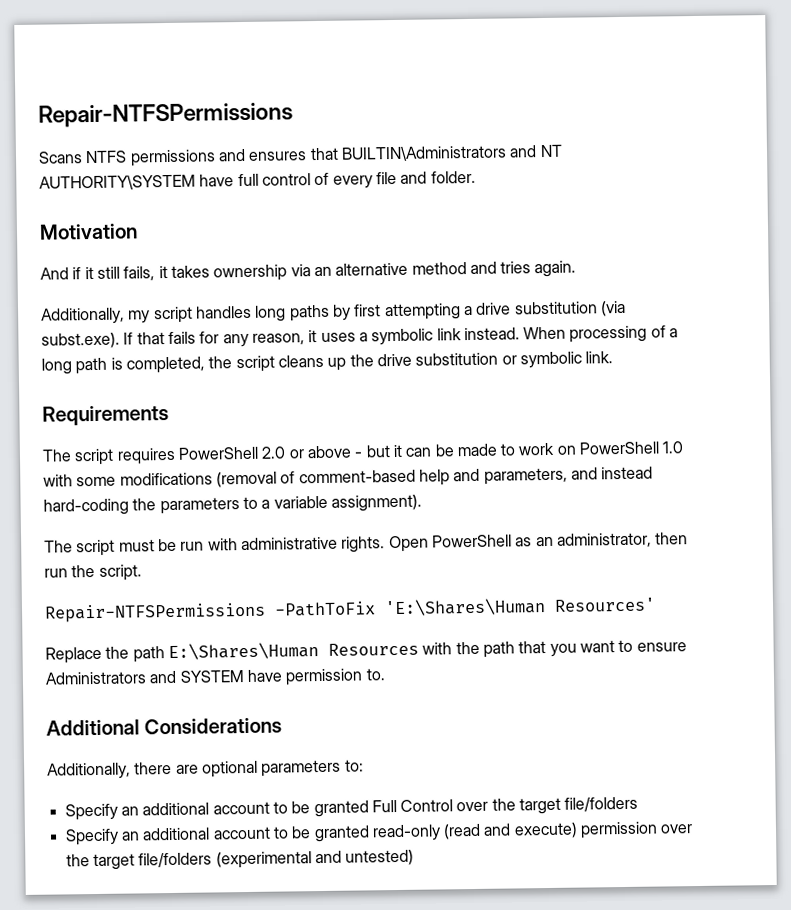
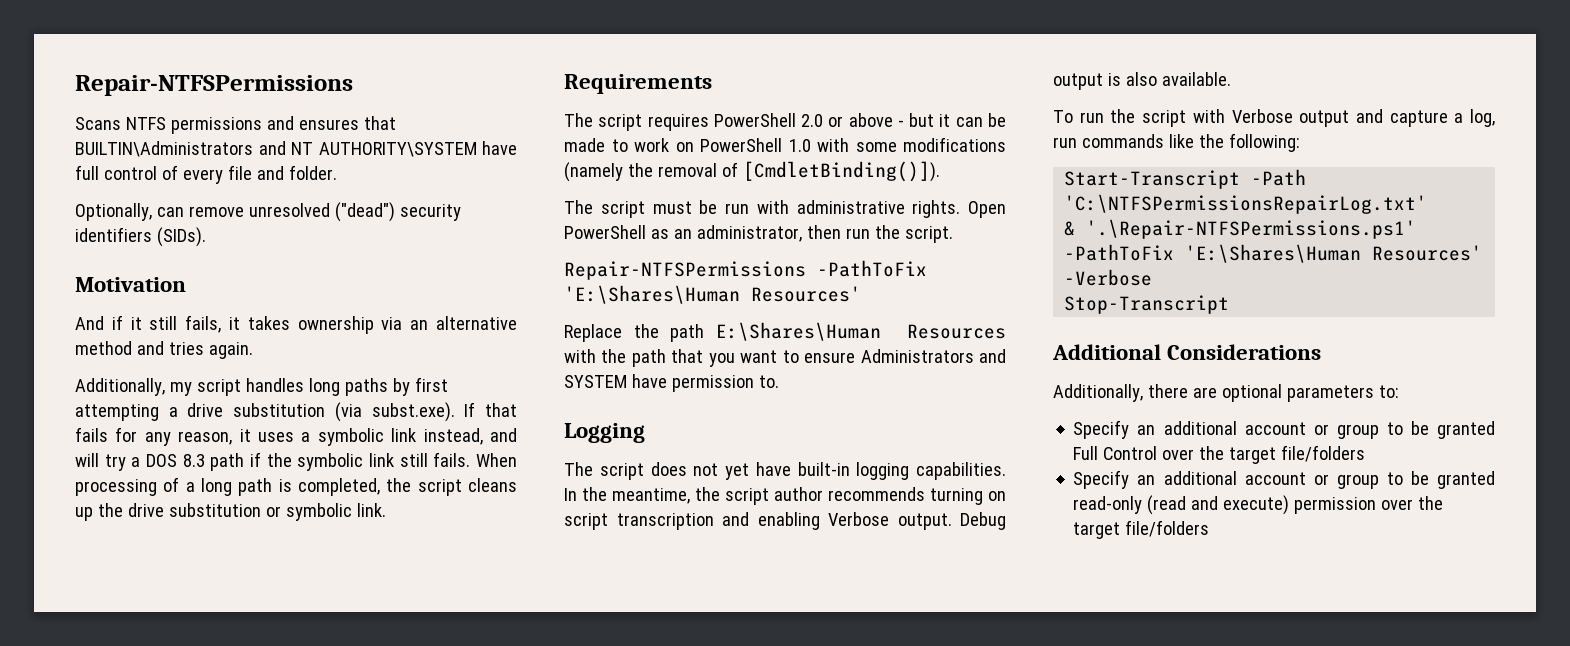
(476, 177) none -> [75,202,461,222] [75,227,206,247] // Optionally, can remove unresolved ("dead") security identifiers (SIDs).
[463,327,520,341] instead. -> [423,428,517,445] [75,452,471,471] instead, and will try a DOS 8.3 path if the symbolic link still fails.
[215,466,654,488] [43,494,422,516] (removal of comment-based help and parameters, and instead hard-coding the parameters to a variable assignment). -> [564,161,940,182] (namely the removal of [CmdletBinding()]).
(385, 674) none -> [564,423,645,443] [564,462,1006,480] [564,487,1006,505] [564,512,1006,530] [1053,72,1231,90] [1053,109,1495,127] [1053,133,1300,152] [1064,169,1307,189] [1064,194,1428,214] [1064,219,1417,239] [1064,244,1483,263] [1064,269,1153,286] [1064,295,1230,314] // Logging // The script does not yet have built-in logging capabilities. In the meantime, the script author recommends turning on script transcription and enabling Verbose output. Debug output is also available. // To run the script with Verbose output and capture a log, run commands like the following: // Start-Transcript -Path 'C:\NTFSPermissionsRepairLog.txt' // & '.\Repair-NTFSPermissions.ps1' -PathToFix 'E:\Shares\Human Resources' -Verbose // Stop-Transcript
(270, 808) none -> [1313,424,1379,439] or group
(271, 833) none -> [1313,474,1379,489] or group
[215,849,415,869] (experimental and untested) -> (1210, 528) none

